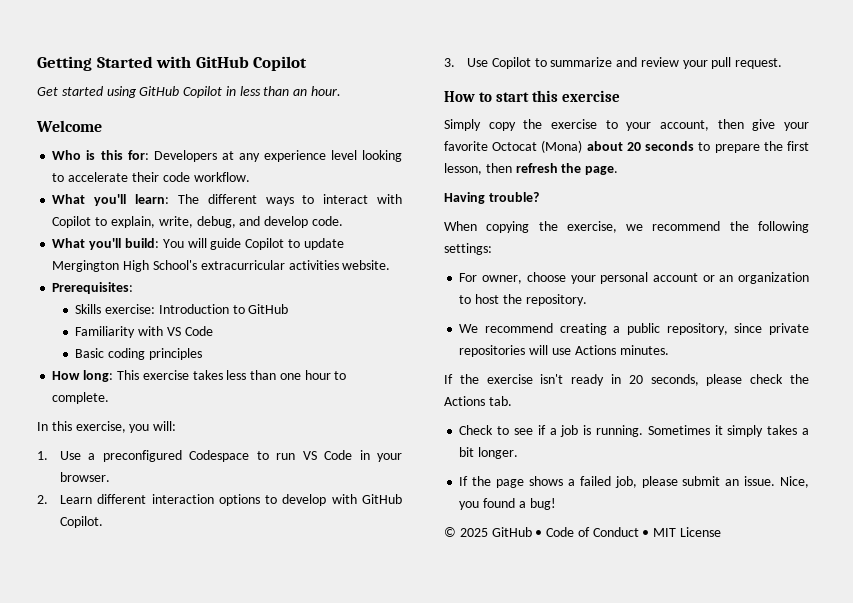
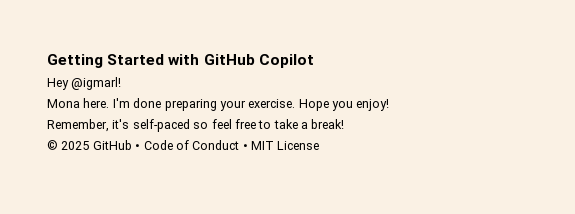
[37,86,342,98] [36,120,102,132] [52,150,402,162] [52,172,250,182] [52,194,402,206] [52,216,343,228] [52,238,344,250] [52,260,391,272] [52,282,134,294] [75,304,289,314] [75,326,213,338] [75,348,202,360] [52,370,347,382] [52,392,110,404] [37,421,177,433] [37,450,402,462] [59,472,110,482] [37,494,402,506] [59,516,103,528] [444,57,783,69] [444,90,620,102] [444,119,809,131] [444,140,809,153] [444,163,619,175] [444,192,539,204] [444,221,809,233] [444,243,492,255] [459,272,809,284] [459,294,587,306] [459,323,809,335] [459,345,669,357] [444,374,809,386] [444,396,512,406] [459,425,809,437] [459,447,519,459] [459,476,809,488] [459,498,556,510] Get started using GitHub Copilot in less than an hour. // Welcome // Who is this for: Developers at any experience level looking to accelerate their code workflow. // What you'll learn: The different ways to interact with Copilot to explain, write, debug, and develop code. // What you'll build: You will guide Copilot to update Mergington High School's extracurricular activities website. // Prerequisites: // Skills exercise: Introduction to GitHub // Familiarity with VS Code // Basic coding principles // How long: This exercise takes less than one hour to complete. // In this exercise, you will: // 1. Use a preconfigured Codespace to run VS Code in your browser. // 2. Learn different interaction options to develop with GitHub Copilot. // 3. Use Copilot to summarize and review your pull request. // How to start this exercise // Simply copy the exercise to your account, then give your favorite Octocat (Mona) about 20 seconds to prepare the first lesson, then refresh the page. // Having trouble? // When copying the exercise, we recommend the following settings: // For owner, choose your personal account or an organization to host the repository. // We recommend creating a public repository, since private repositories will use Actions minutes. // If the exercise isn't ready in 20 seconds, please check the Actions tab. // Check to see if a job is running. Sometimes it simply takes a bit longer. // If the page shows a failed job, please submit an issue. Nice, you found a bug! -> [47,77,122,90] [47,98,390,111] [47,119,345,132] Hey @igmarl! // Mona here. I'm done preparing your exercise. Hope you enjoy! // Remember, it's self-paced so feel free to take a break!

